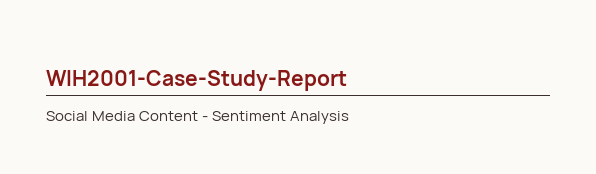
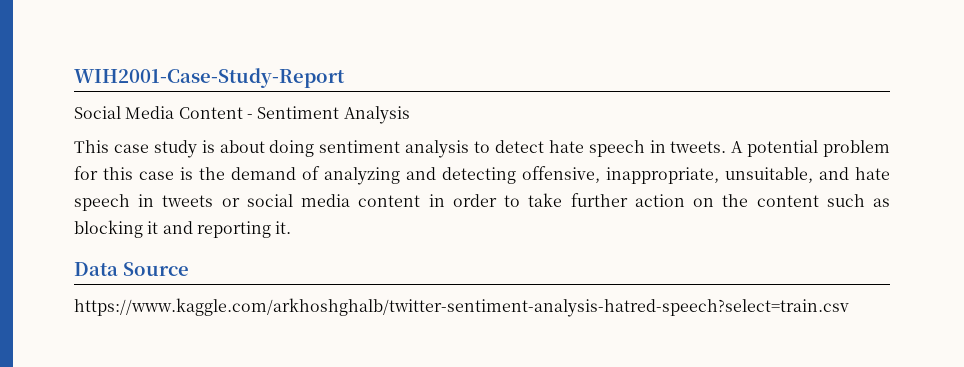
(350, 117) none -> [74,140,890,158] [74,166,890,185] [74,193,891,211] [74,220,292,238] [74,262,189,276] [74,298,849,317] // This case study is about doing sentiment analysis to detect hate speech in tweets. A potential problem for this case is the demand of analyzing and detecting offensive, inappropriate, unsuitable, and hate speech in tweets or social media content in order to take further action on the content such as blocking it and reporting it. // Data Source // https://www.kaggle.com/arkhoshghalb/twitter-sentiment-analysis-hatred-speech?select=train.csv

